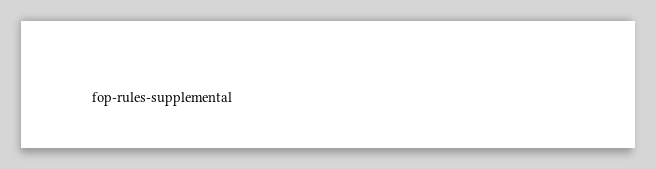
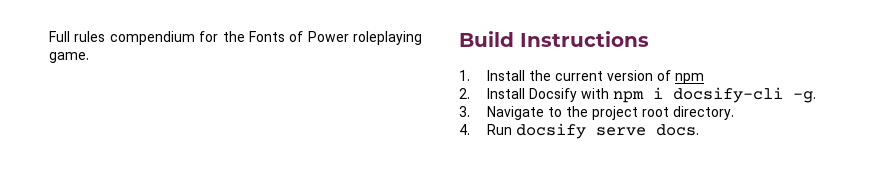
[92,92,232,106] fop-rules-supplemental -> [49,31,422,45] [49,52,89,63] [459,31,649,47] [459,70,704,84] [459,87,816,103] [459,106,734,120] [459,123,699,139] Full rules compendium for the Fonts of Power roleplaying game. // Build Instructions // 1. Install the current version of npm // 2. Install Docsify with npm i docsify-cli -g. // 3. Navigate to the project root directory. // 4. Run docsify serve docs.

